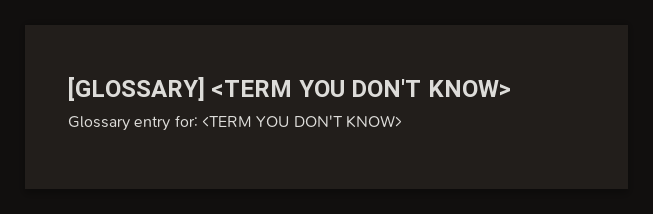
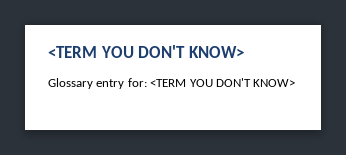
[68,77,205,101] [GLOSSARY] -> (48, 52) none

